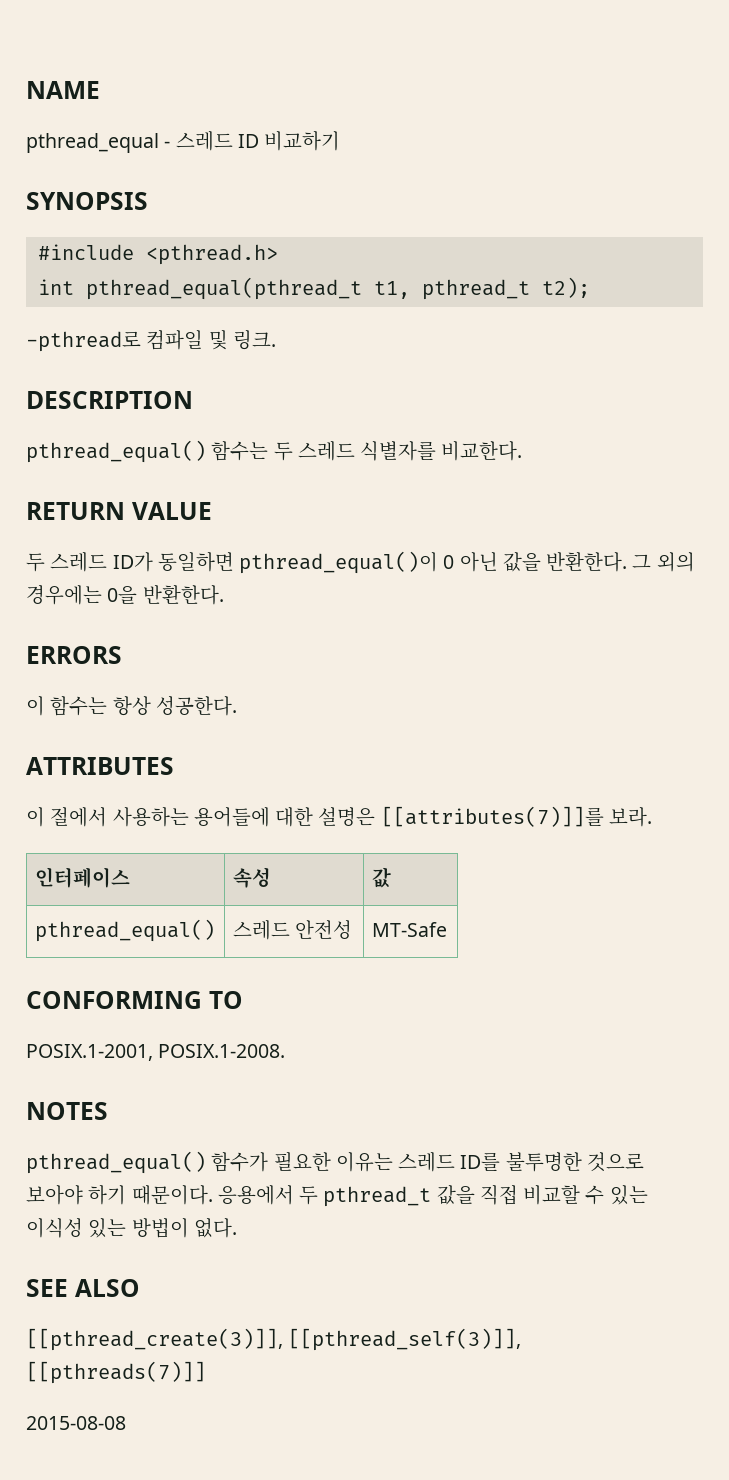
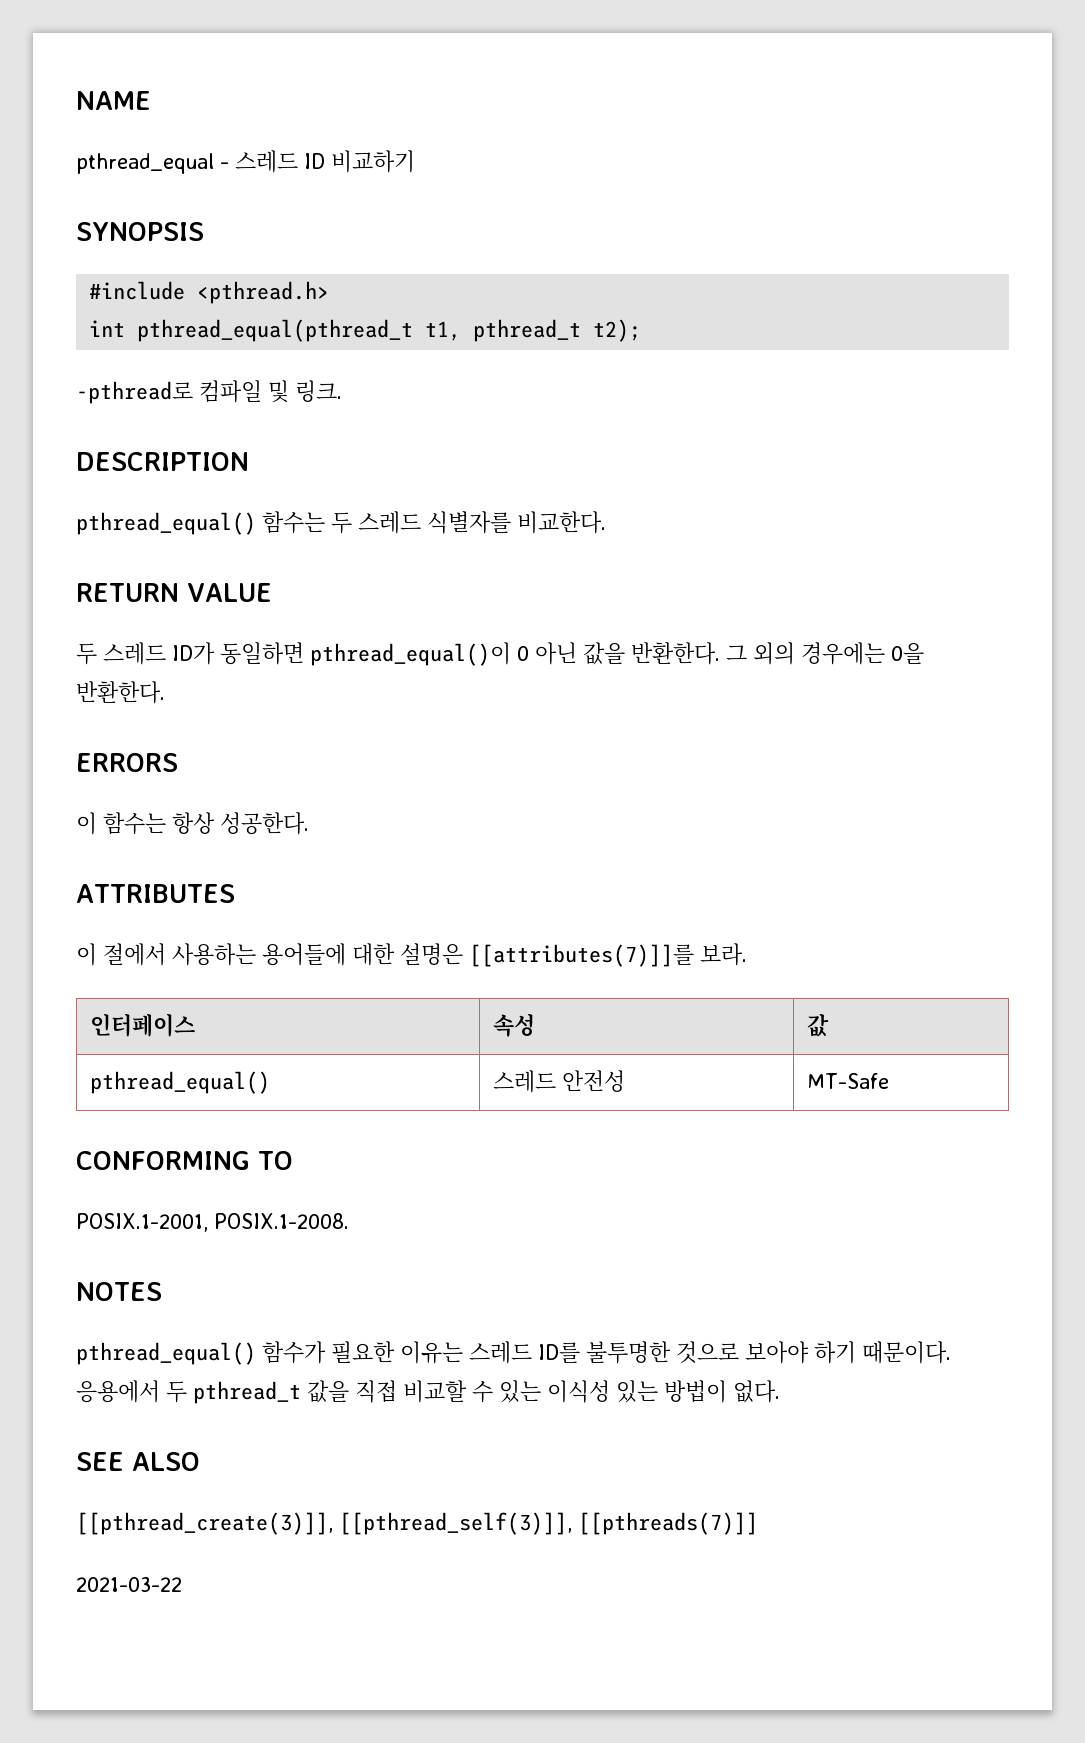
[26,1416,126,1430] 2015-08-08 -> [76,1577,182,1592] 2021-03-22

